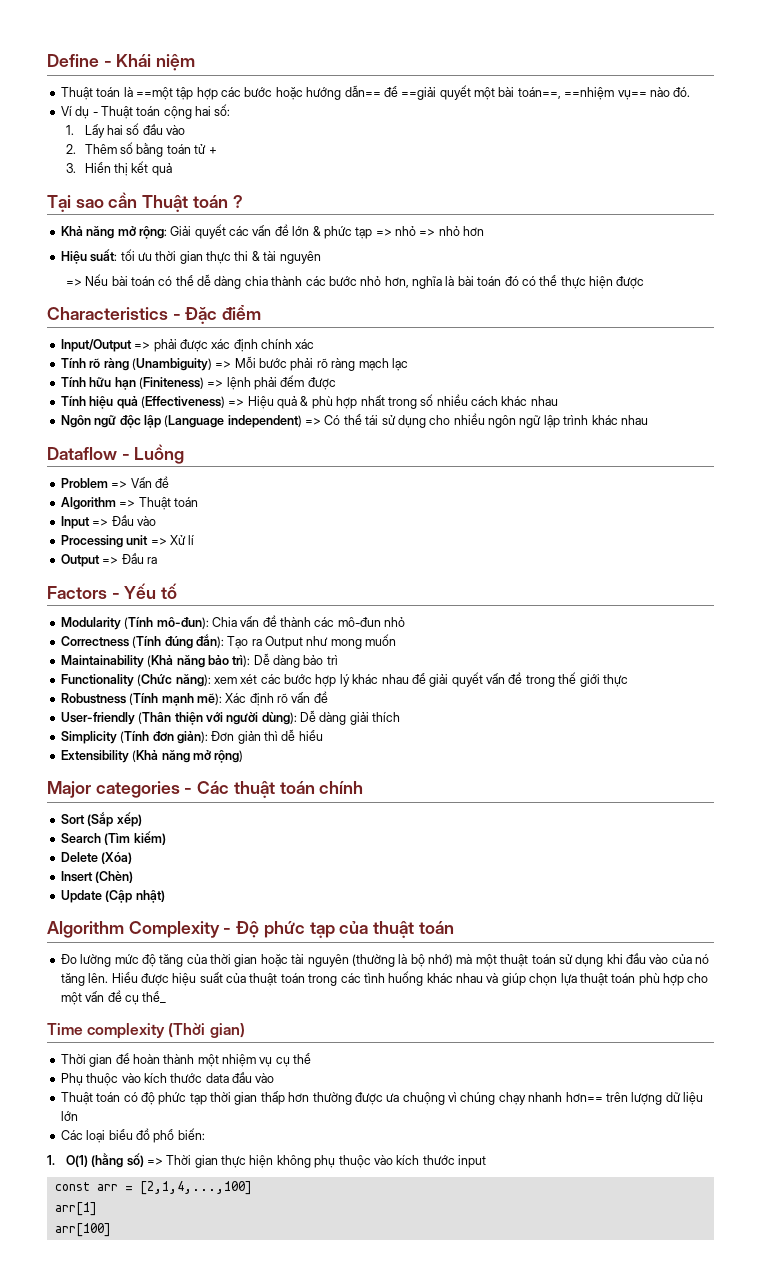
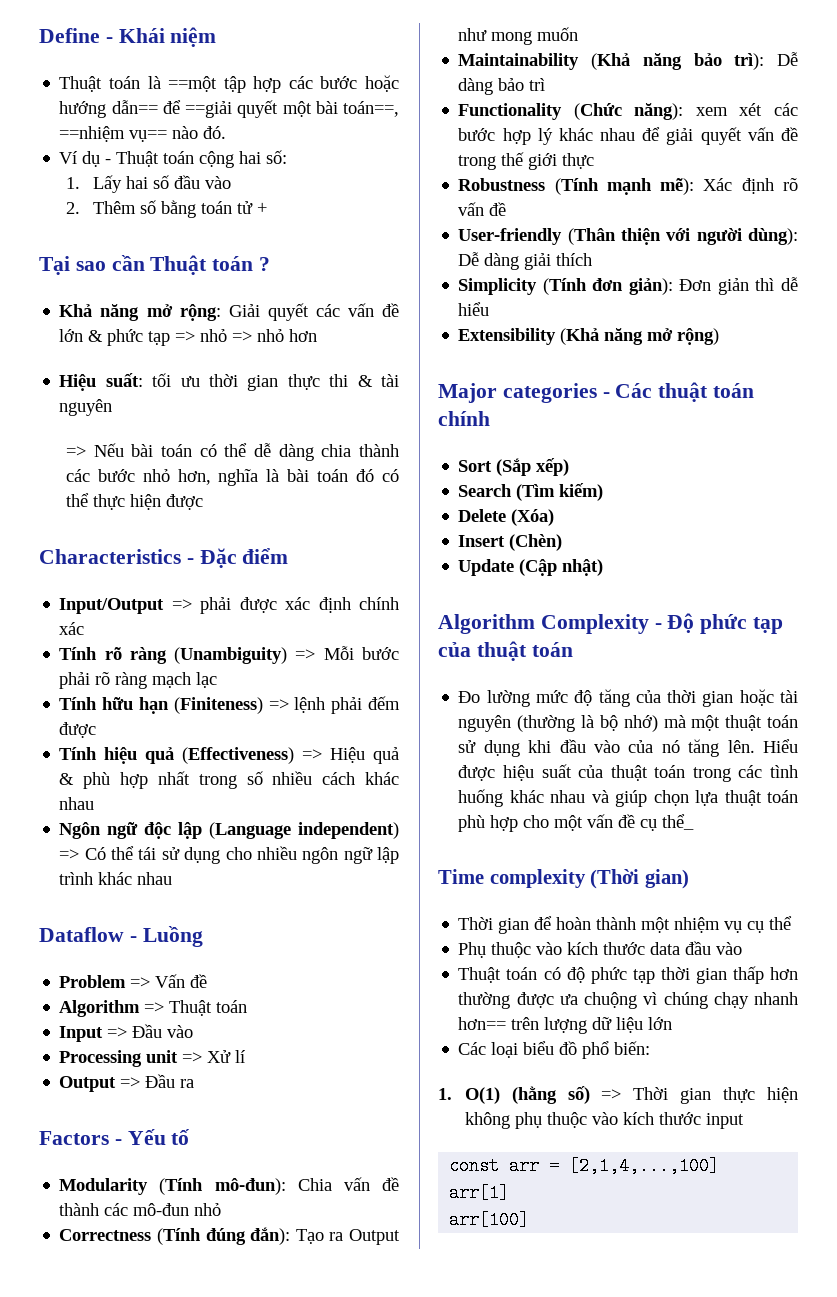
[65,161,172,176] // 3. Hiển thị kết quả -> (267, 208) none

